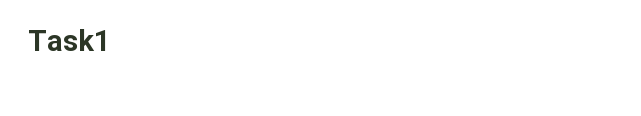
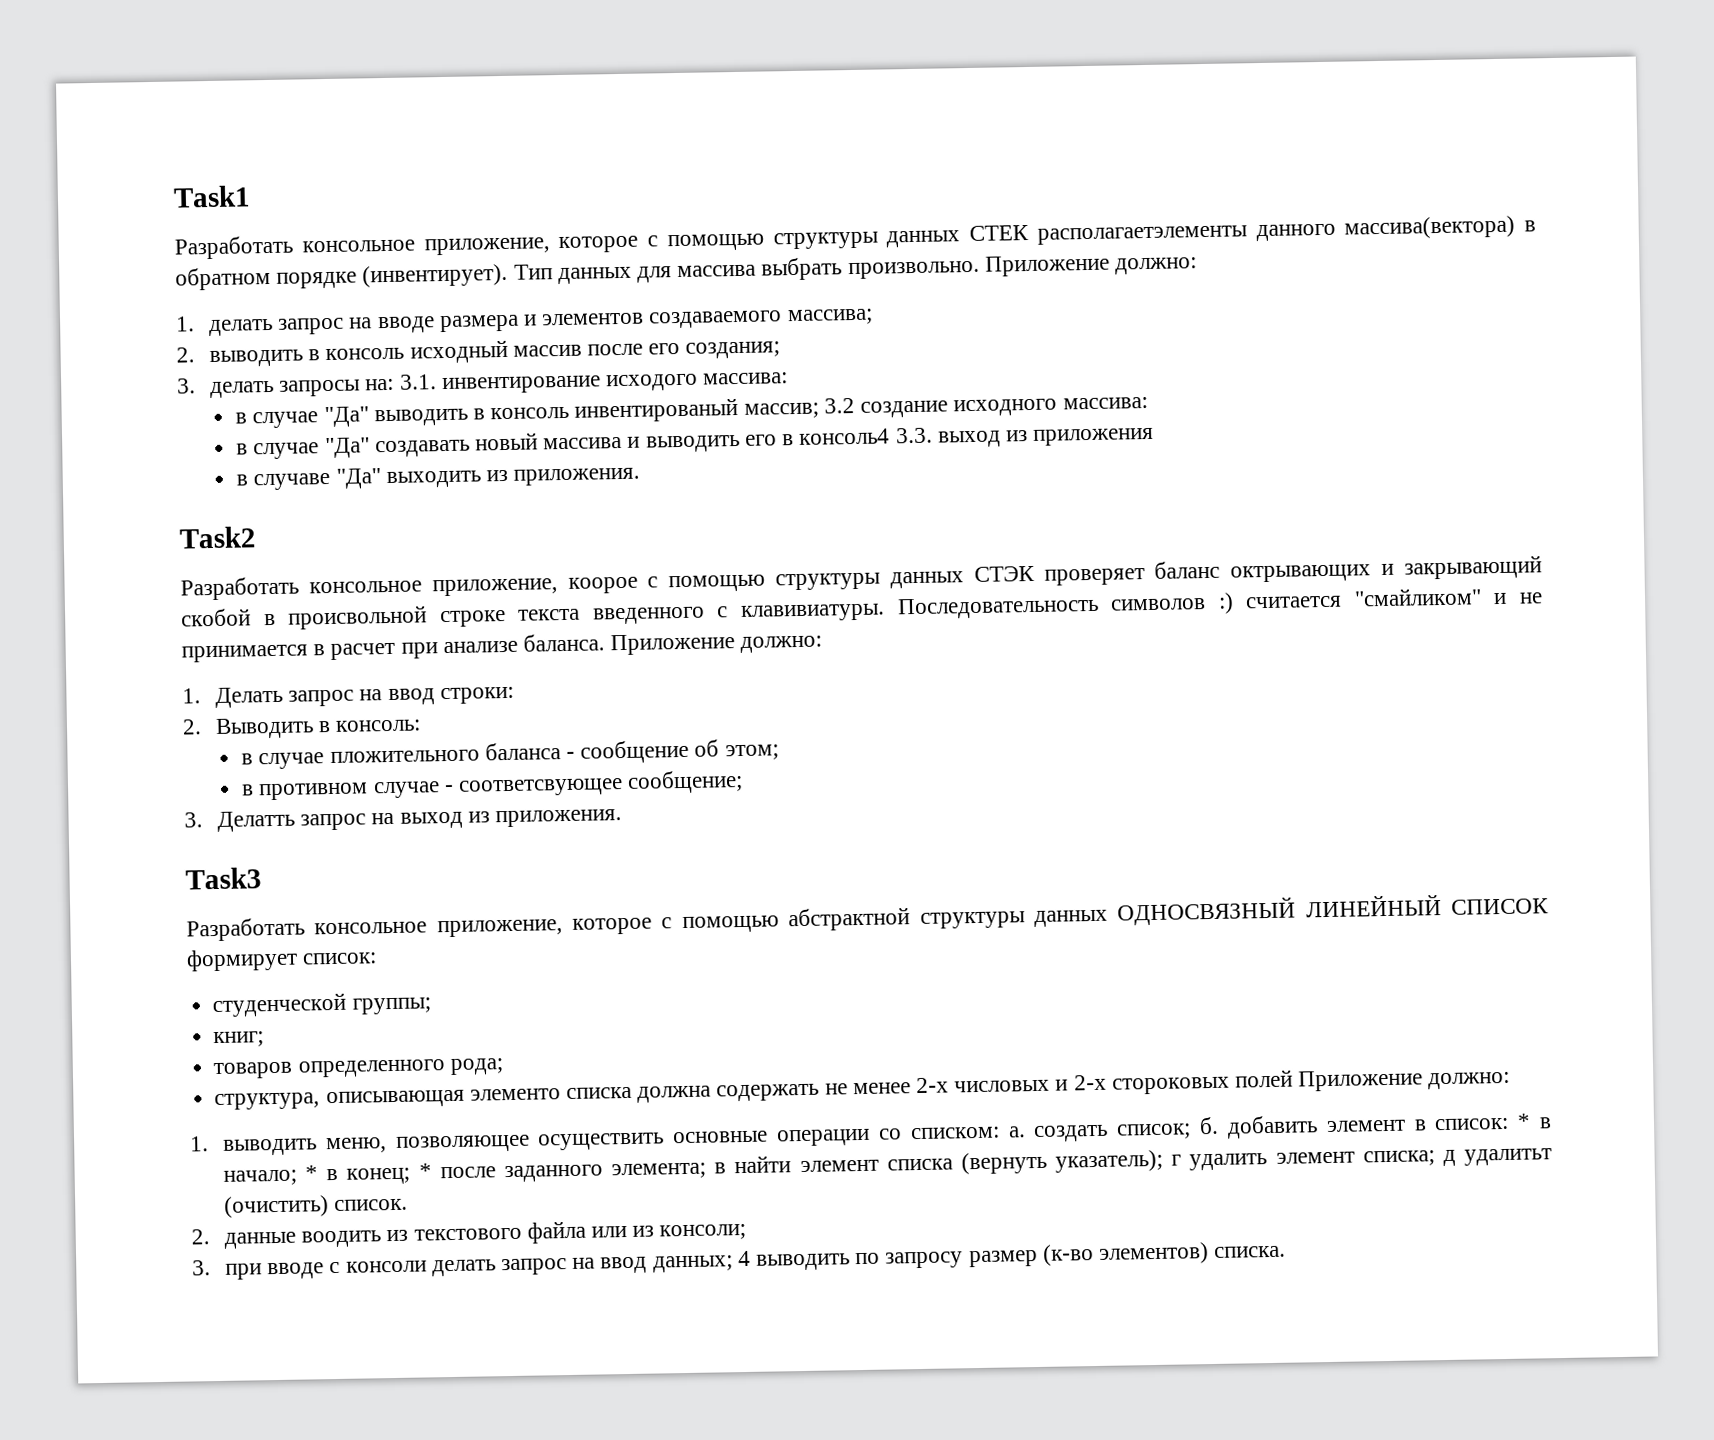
(111, 40) none -> [174,215,1536,260] [175,254,1198,291] [176,308,873,337] [176,339,781,368] [177,372,789,399] [235,396,1148,429] [236,427,1155,460] [236,467,641,491] [179,526,256,549] [180,555,1542,601] [181,587,1544,630] [181,633,823,663] [182,686,514,708] [182,717,422,739] [241,739,779,770] [242,769,744,801] [184,809,622,832] [185,867,262,890] [186,894,1549,942] [186,948,378,972] [212,992,431,1018] [213,1031,265,1048] [213,1058,504,1080] [214,1069,1511,1111] [190,1113,1552,1156] [222,1148,1552,1186] [223,1195,409,1218] [191,1220,747,1249] [192,1242,1287,1280] // Разработать консольное приложение, которое с помощью структуры данных СТЕК располагаетэлементы данного массива(вектора) в обратном порядке (инвентирует). Тип данных для массива выбрать произвольно. Приложение должно: // 1. делать запрос на вводе размера и элементов создаваемого массива; // 2. выводить в консоль исходный массив после его создания; // 3. делать запросы на: 3.1. инвентирование исходого массива: // в случае "Да" выводить в консоль инвентированый массив; 3.2 создание исходного массива: // в случае "Да" создавать новый массива и выводить его в консоль4 3.3. выход из приложения // в случаве "Да" выходить из приложения. // Task2 // Разработать консольное приложение, коорое с помощью структуры данных СТЭК проверяет баланс октрывающих и закрывающий скобой в происвольной строке текста введенного с клавивиатуры. Последовательность символов :) считается "смайликом" и не принимается в расчет при анализе баланса. Приложение должно: // 1. Делать запрос на ввод строки: // 2. Выводить в консоль: // в случае пложительного баланса - сообщение об этом; // в противном случае - соответсвующее сообщение; // 3. Делатть запрос на выход из приложения. // Task3 // Разработать консольное приложение, которое с помощью абстрактной структуры данных ОДНОСВЯЗНЫЙ ЛИНЕЙНЫЙ СПИСОК формирует список: // студенческой группы; // книг; // товаров определенного рода; // структура, описывающая элементо списка должна содержать не менее 2-х числовых и 2-х стороковых полей Приложение должно: // 1. выводить меню, позволяющее осуществить основные операции со списком: а. создать список; б. добавить элемент в список: * в начало; * в конец; * после заданного элемента; в найти элемент списка (вернуть указатель); г удалить элемент списка; д удалитьт (очистить) список. // 2. данные воодить из текстового файла или из консоли; // 3. при вводе с консоли делать запрос на ввод данных; 4 выводить по запросу размер (к-во элементов) списка.

